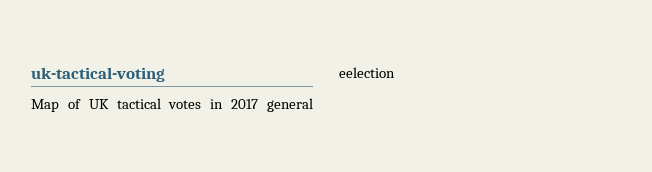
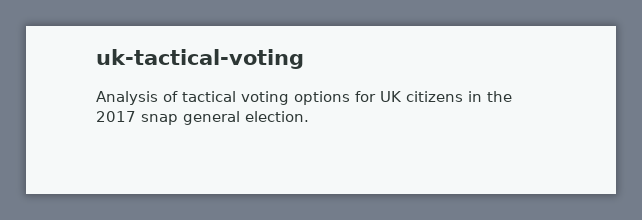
[31,98,313,112] [339,67,395,78] Map of UK tactical votes in 2017 general eelection -> [96,91,512,105] [96,111,309,125] Analysis of tactical voting options for UK citizens in the 2017 snap general election.

